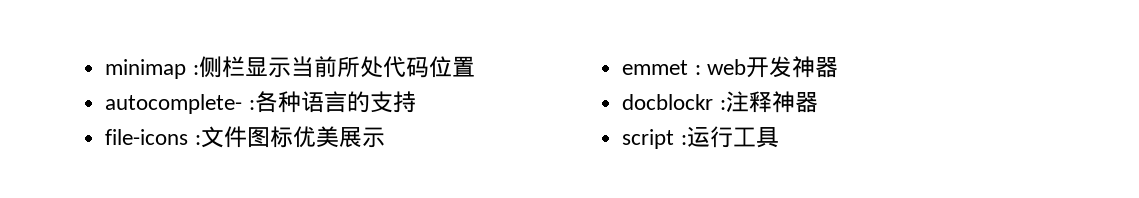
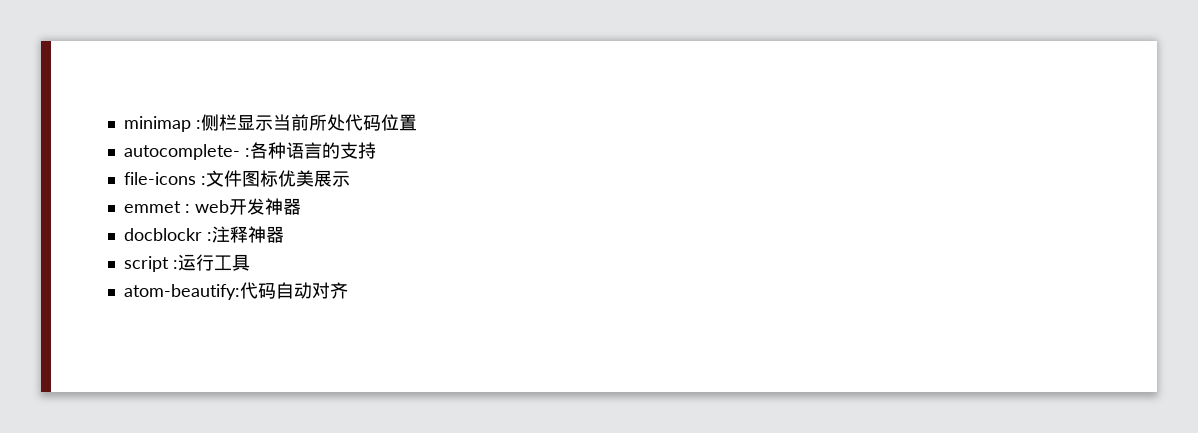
(779, 137) none -> [123,282,348,300] // atom-beautify:代码自动对齐

